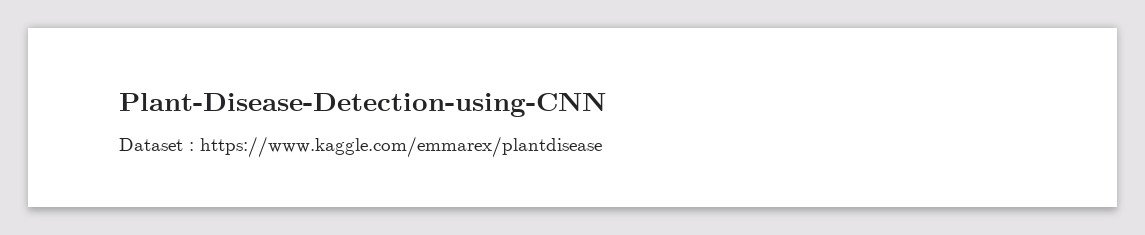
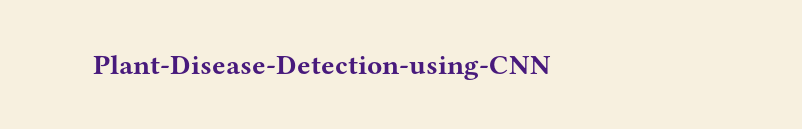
[119,136,602,158] // Dataset : https://www.kaggle.com/emmarex/plantdisease -> (551, 67) none

